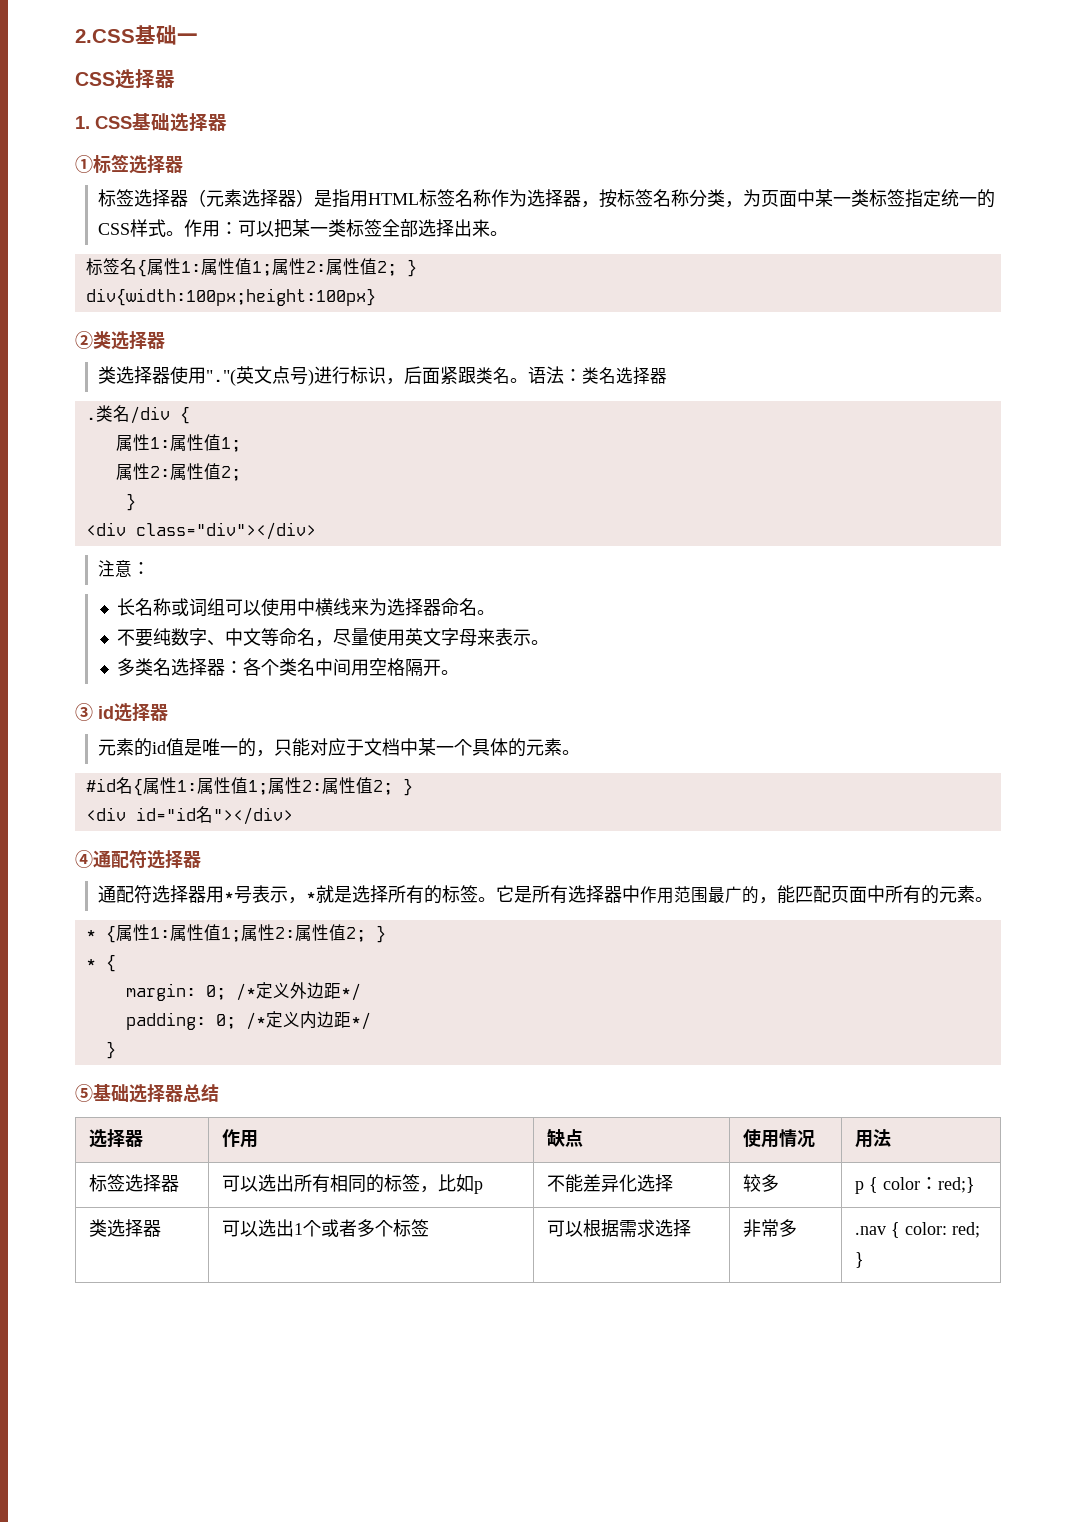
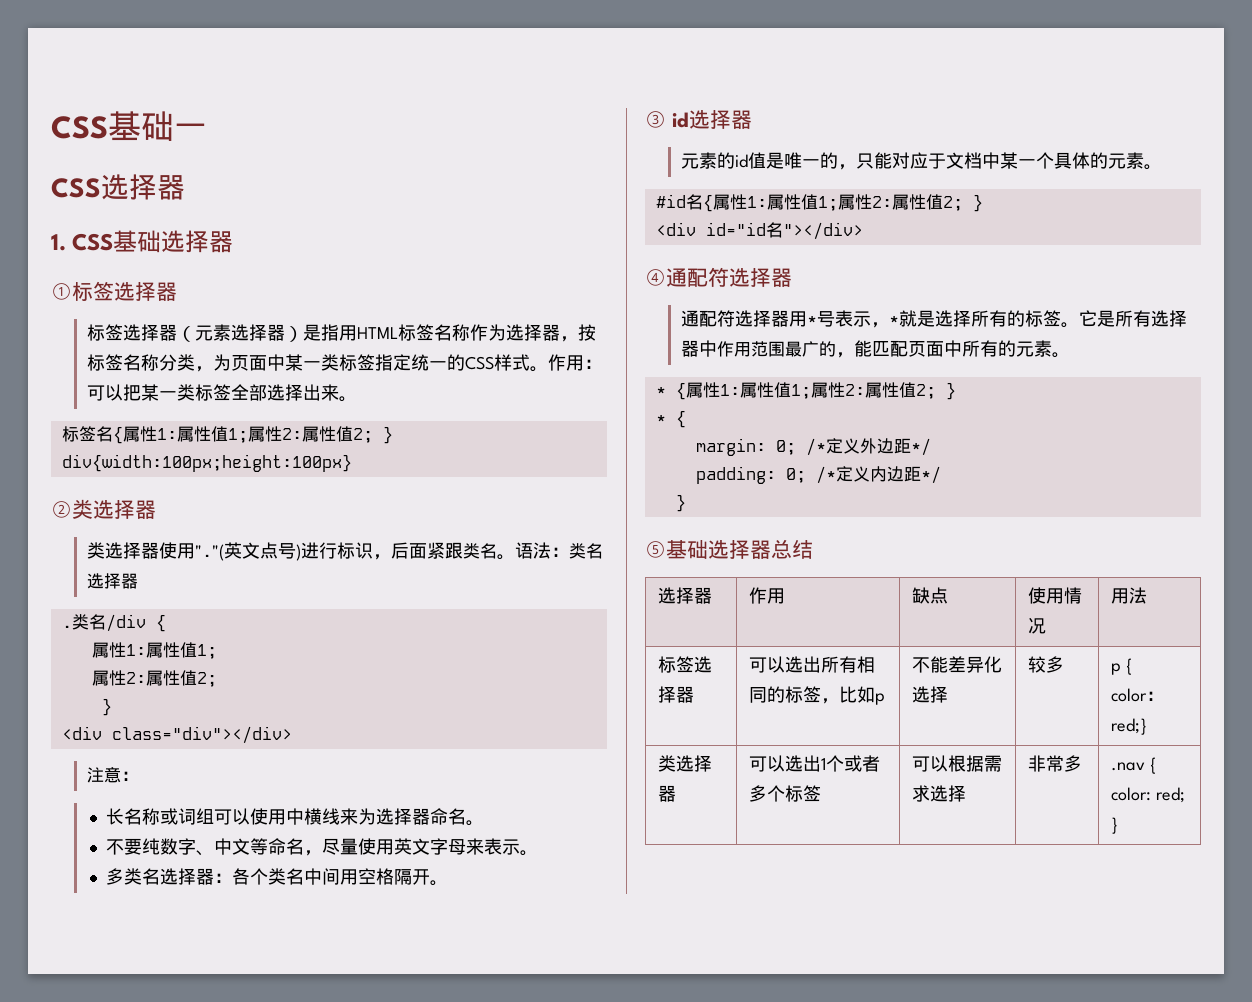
[75,29,135,43] 2.CSS -> [51,116,108,139] CSS

